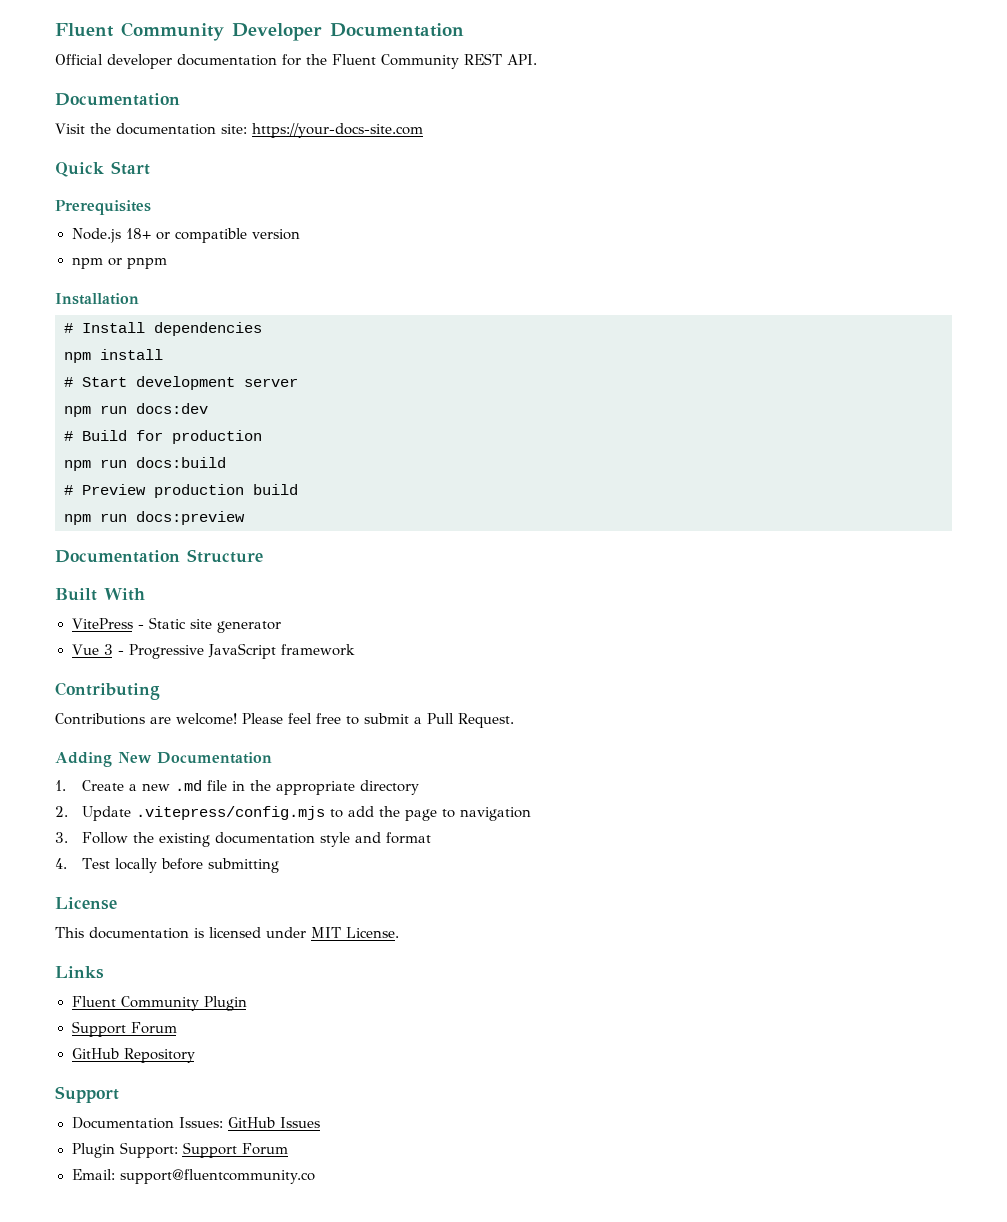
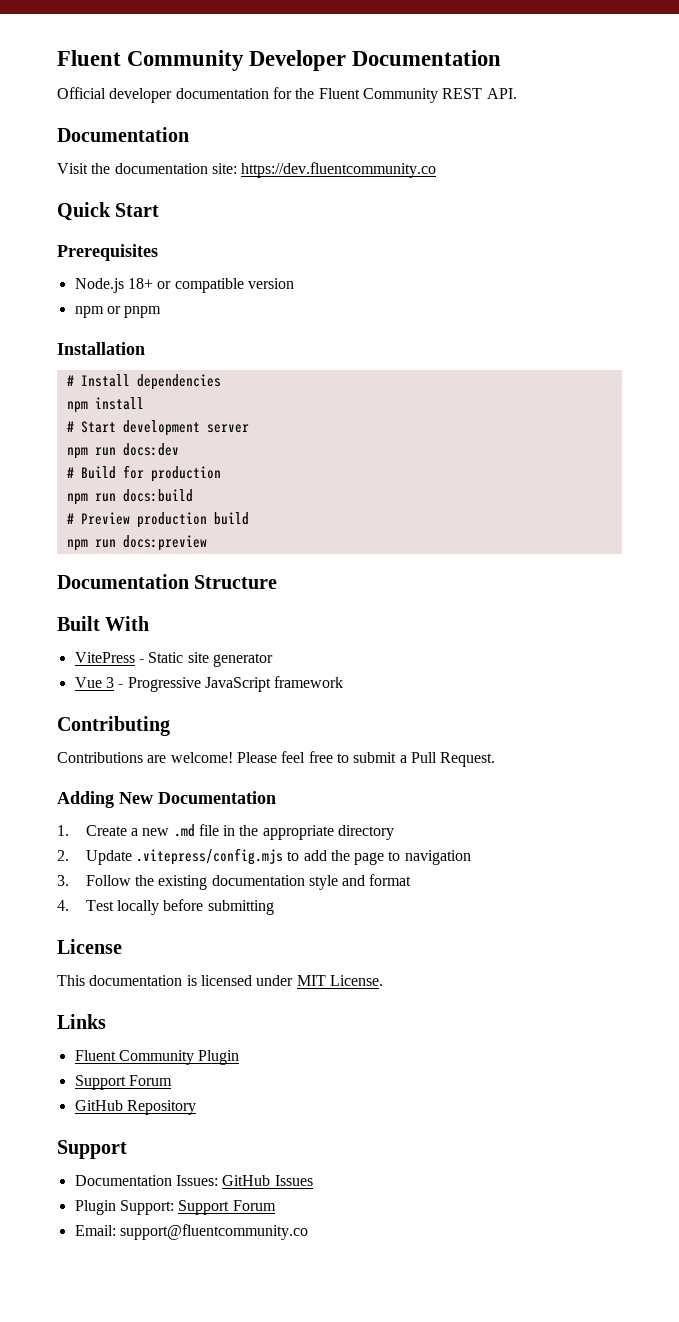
[252,123,423,138] https://your-docs-site.com -> [241,162,437,178] https://dev.fluentcommunity.co

